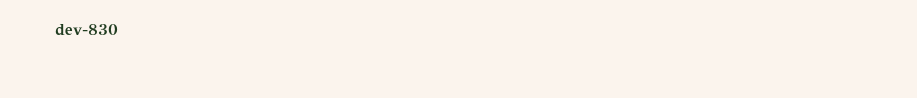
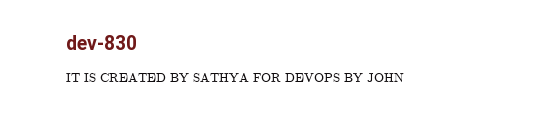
(118, 30) none -> [66,73,404,83] // IT IS CREATED BY SATHYA FOR DEVOPS BY JOHN

